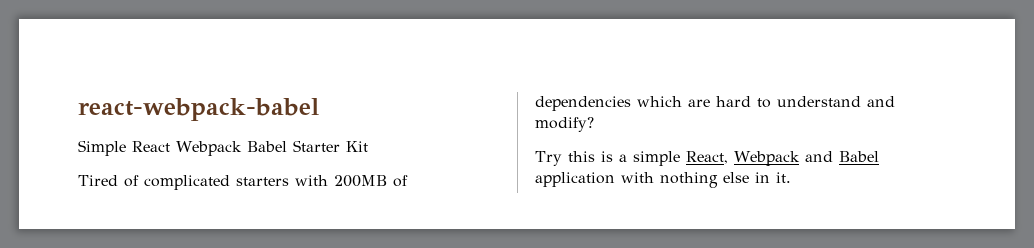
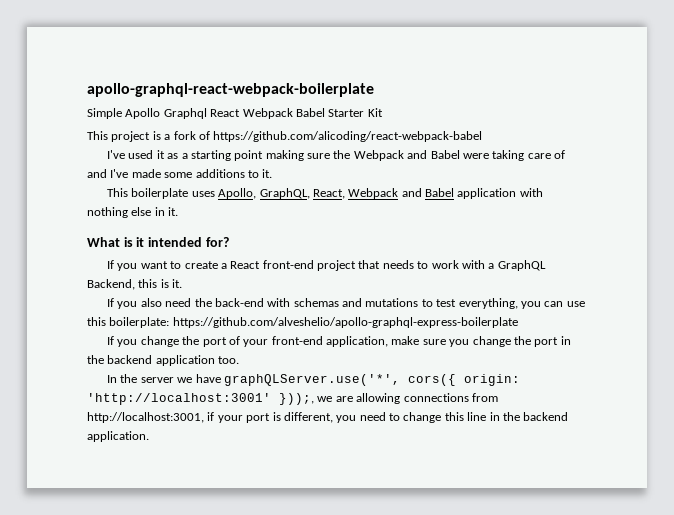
[78,98,319,121] react-webpack-babel -> [87,83,374,97] apollo-graphql-react-webpack-boilerplate
(126, 148) none -> [125,108,207,119] Apollo Graphql
[78,175,408,190] [535,96,895,111] [535,117,594,132] [535,151,680,166] Tired of complicated starters with 200MB of dependencies which are hard to understand and modify? // Try this is a simple -> [87,131,483,142] [107,150,566,161] [87,169,273,178] [107,188,310,199] This project is a fork of https://github.com/alicoding/react-webpack-babel // I've used it as a starting point making sure the Webpack and Babel were taking care of and I've made some additions to it. // This boilerplate uses Apollo, GraphQL,
(791, 177) none -> [87,237,229,247] [107,260,546,271] [87,279,183,290] [107,298,585,309] [87,317,518,328] [107,336,571,347] [87,355,240,366] [107,374,520,386] [87,393,498,405] [87,412,569,423] [87,431,149,442] // What is it intended for? // If you want to create a React front-end project that needs to work with a GraphQL Backend, this is it. // If you also need the back-end with schemas and mutations to test everything, you can use this boilerplate: https://github.com/alveshelio/apollo-graphql-express-boilerplate // If you change the port of your front-end application, make sure you change the port in the backend application too. // In the server we have graphQLServer.use('*', cors({ origin: 'http://localhost:3001' }));, we are allowing connections from http://localhost:3001, if your port is different, you need to change this line in the backend application.

